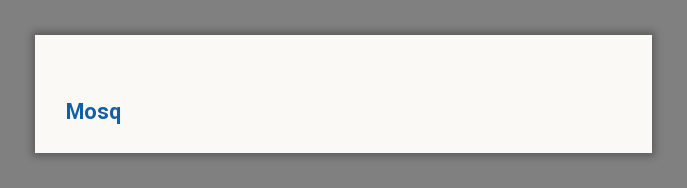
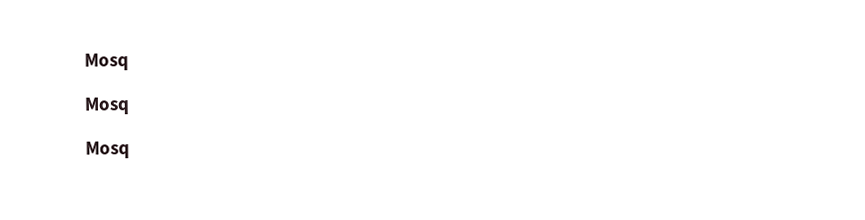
[66,103,121,124] Mosq -> [84,53,129,71] [84,97,130,115] [85,141,130,159] Mosq // Mosq // Mosq

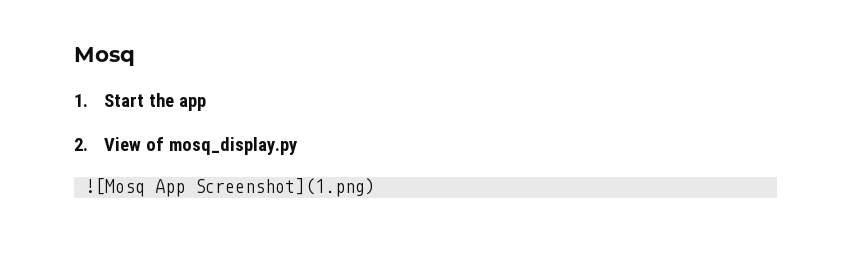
[84,53,129,71] [84,97,130,115] [85,141,130,159] Mosq // Mosq // Mosq -> [74,47,135,66] [74,93,206,111] [74,137,297,155] [85,178,376,197] Mosq // 1. Start the app // 2. View of mosq_display.py // ![Mosq App Screenshot](1.png)

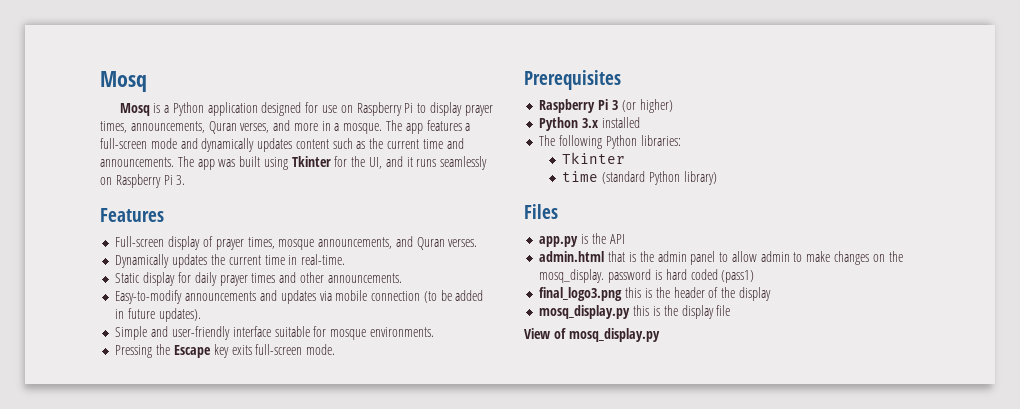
[74,93,206,111] [74,138,88,151] 1. Start the app // 2. -> [119,102,493,116] [100,120,471,134] [100,138,464,152] [100,156,488,170] [100,174,186,188] [100,208,164,222] [115,236,478,250] [115,254,346,268] [115,272,402,286] [115,290,484,304] [115,308,201,322] [115,326,434,340] [115,344,336,358] [524,70,621,90] [539,99,673,113] [539,117,640,131] [539,135,681,149] [562,152,626,164] [562,171,717,185] [524,204,558,219] [539,233,625,247] [539,251,903,265] [539,269,755,283] [539,287,771,301] [539,305,731,319] Mosq is a Python application designed for use on Raspberry Pi to display prayer times, announcements, Quran verses, and more in a mosque. The app features a full-screen mode and dynamically updates content such as the current time and announcements. The app was built using Tkinter for the UI, and it runs seamlessly on Raspberry Pi 3. // Features // Full-screen display of prayer times, mosque announcements, and Quran verses. // Dynamically updates the current time in real-time. // Static display for daily prayer times and other announcements. // Easy-to-modify announcements and updates via mobile connection (to be added in future updates). // Simple and user-friendly interface suitable for mosque environments. // Pressing the Escape key exits full-screen mode. // Prerequisites // Raspberry Pi 3 (or higher) // Python 3.x installed // The following Python libraries: // Tkinter // time (standard Python library) // Files // app.py is the API // admin.html that is the admin panel to allow admin to make changes on the mosq_display. password is hard coded (pass1) // final_logo3.png this is the header of the display // mosq_display.py this is the display file //
[85,178,376,197] // ![Mosq App Screenshot](1.png) -> (660, 335) none

